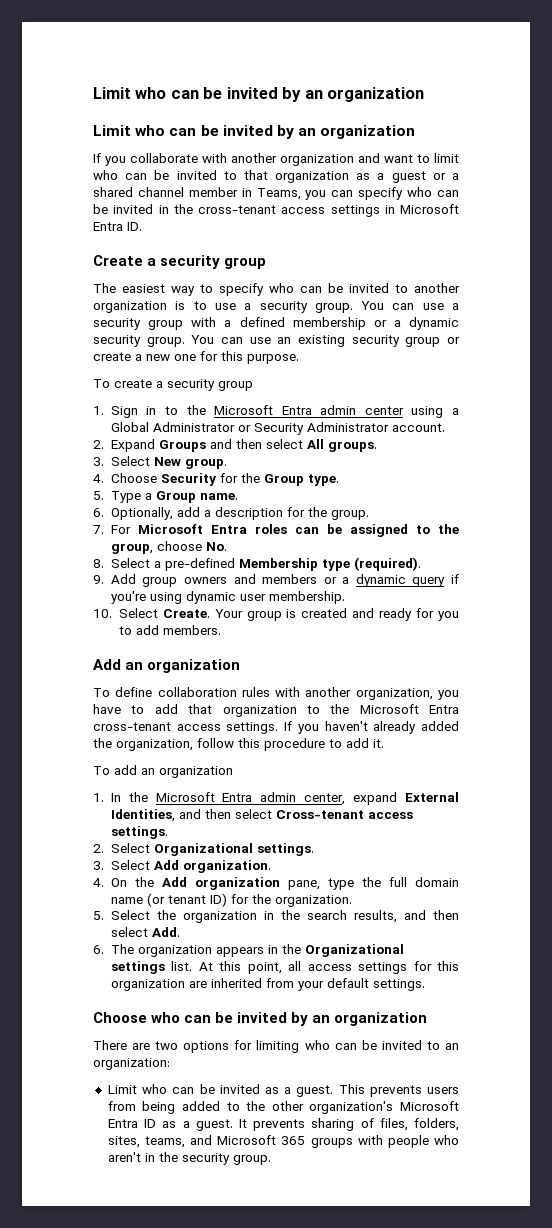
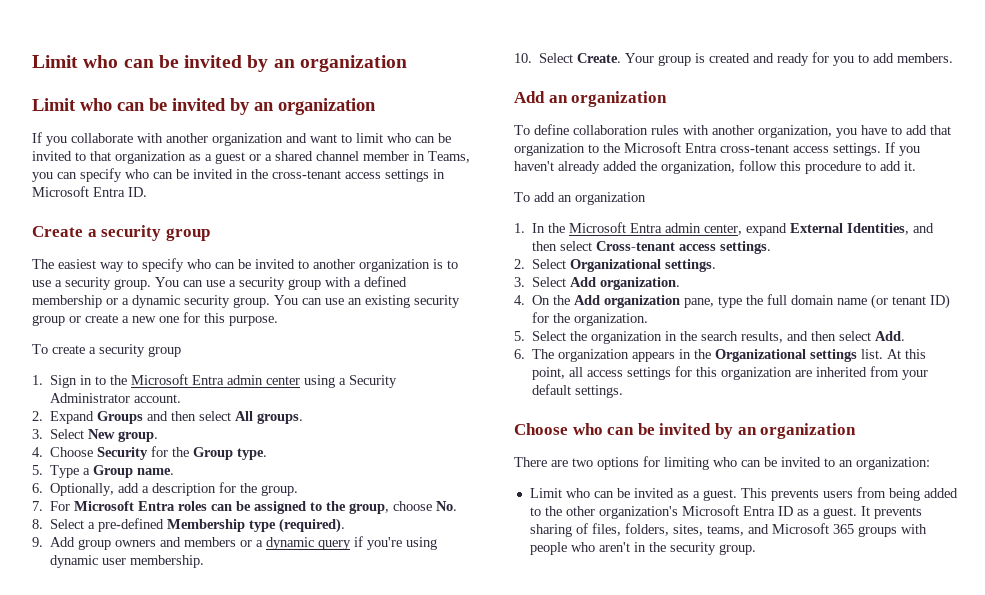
[110,422,251,432] Global Administrator or -> (347, 381) none

